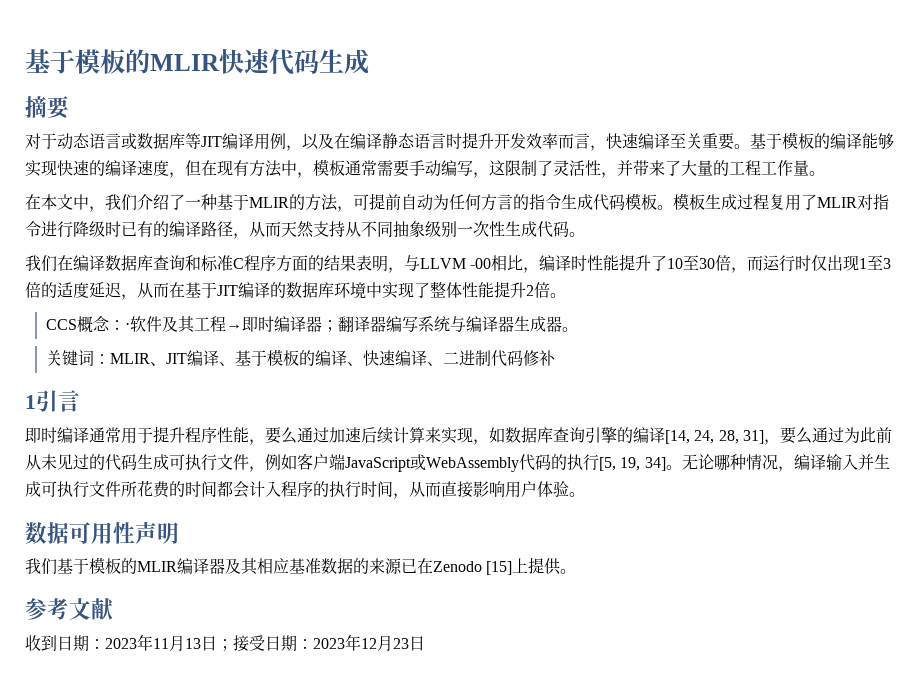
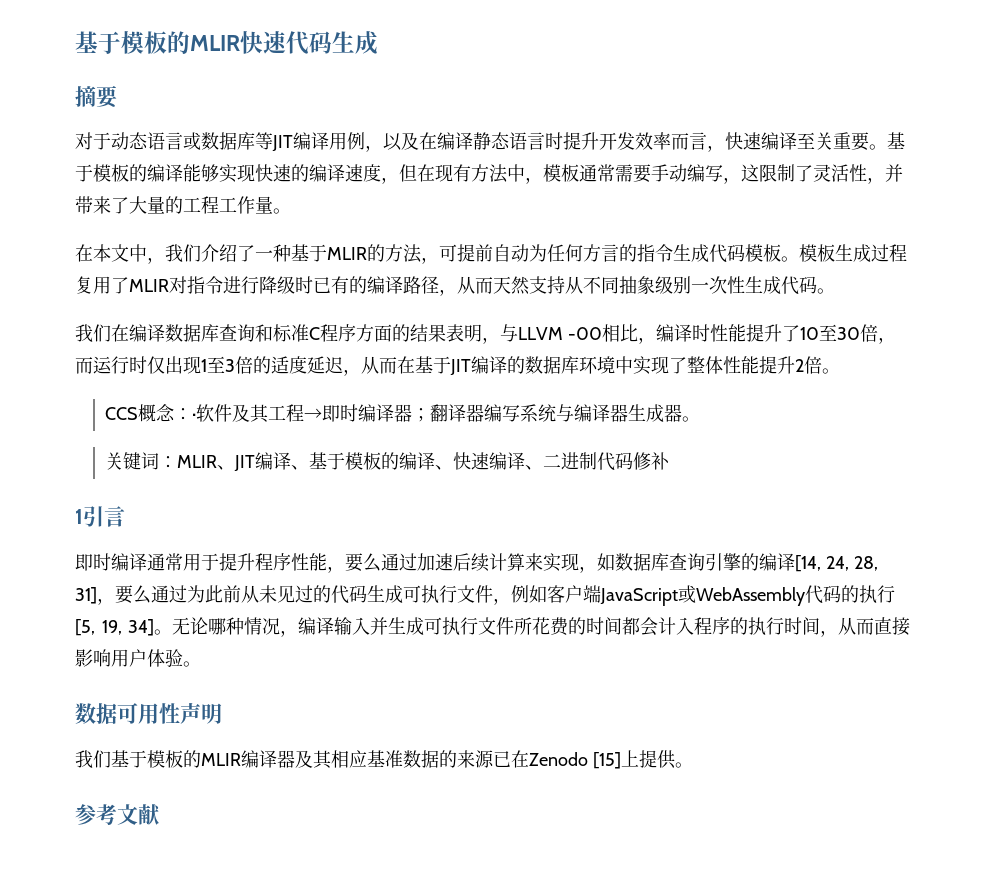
[25,634,425,652] // 收到日期：2023年11月13日；接受日期：2023年12月23日 -> (161, 814) none

